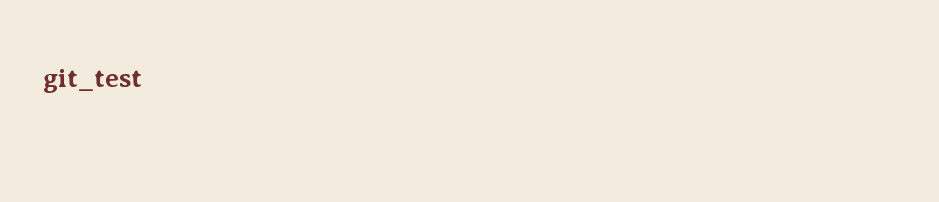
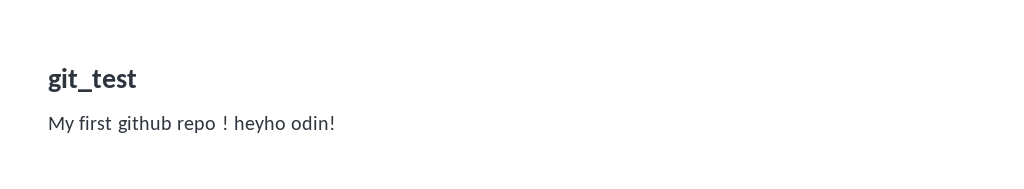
(142, 81) none -> [48,116,337,133] // My first github repo ! heyho odin!

